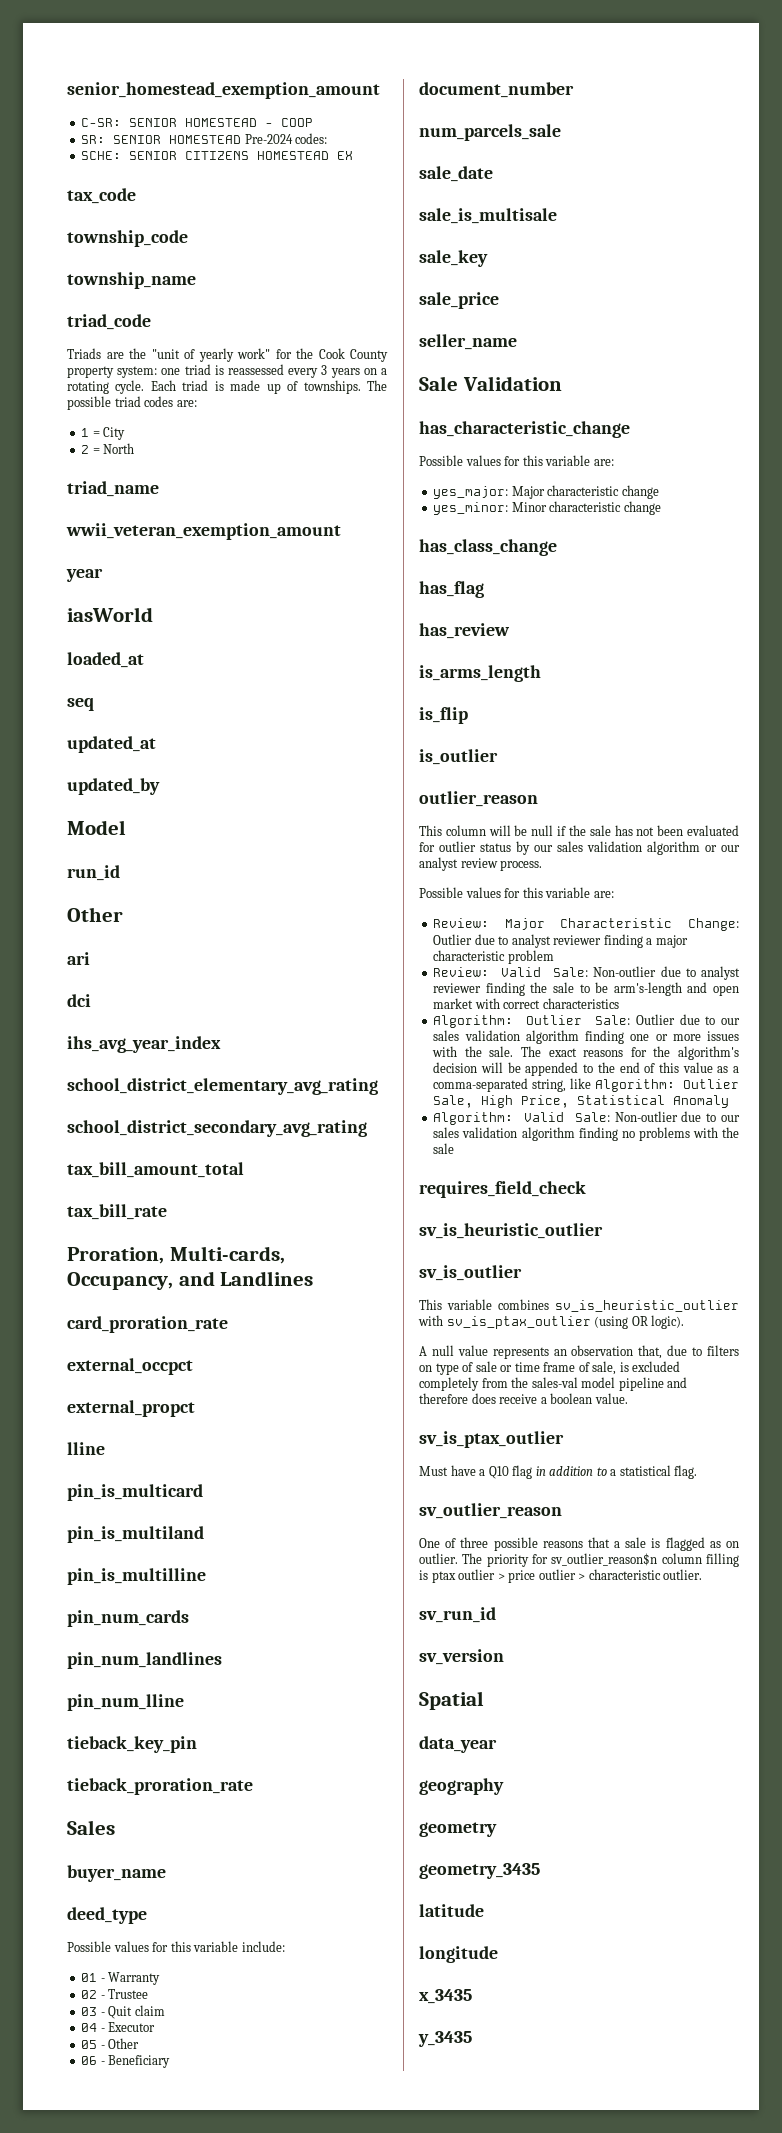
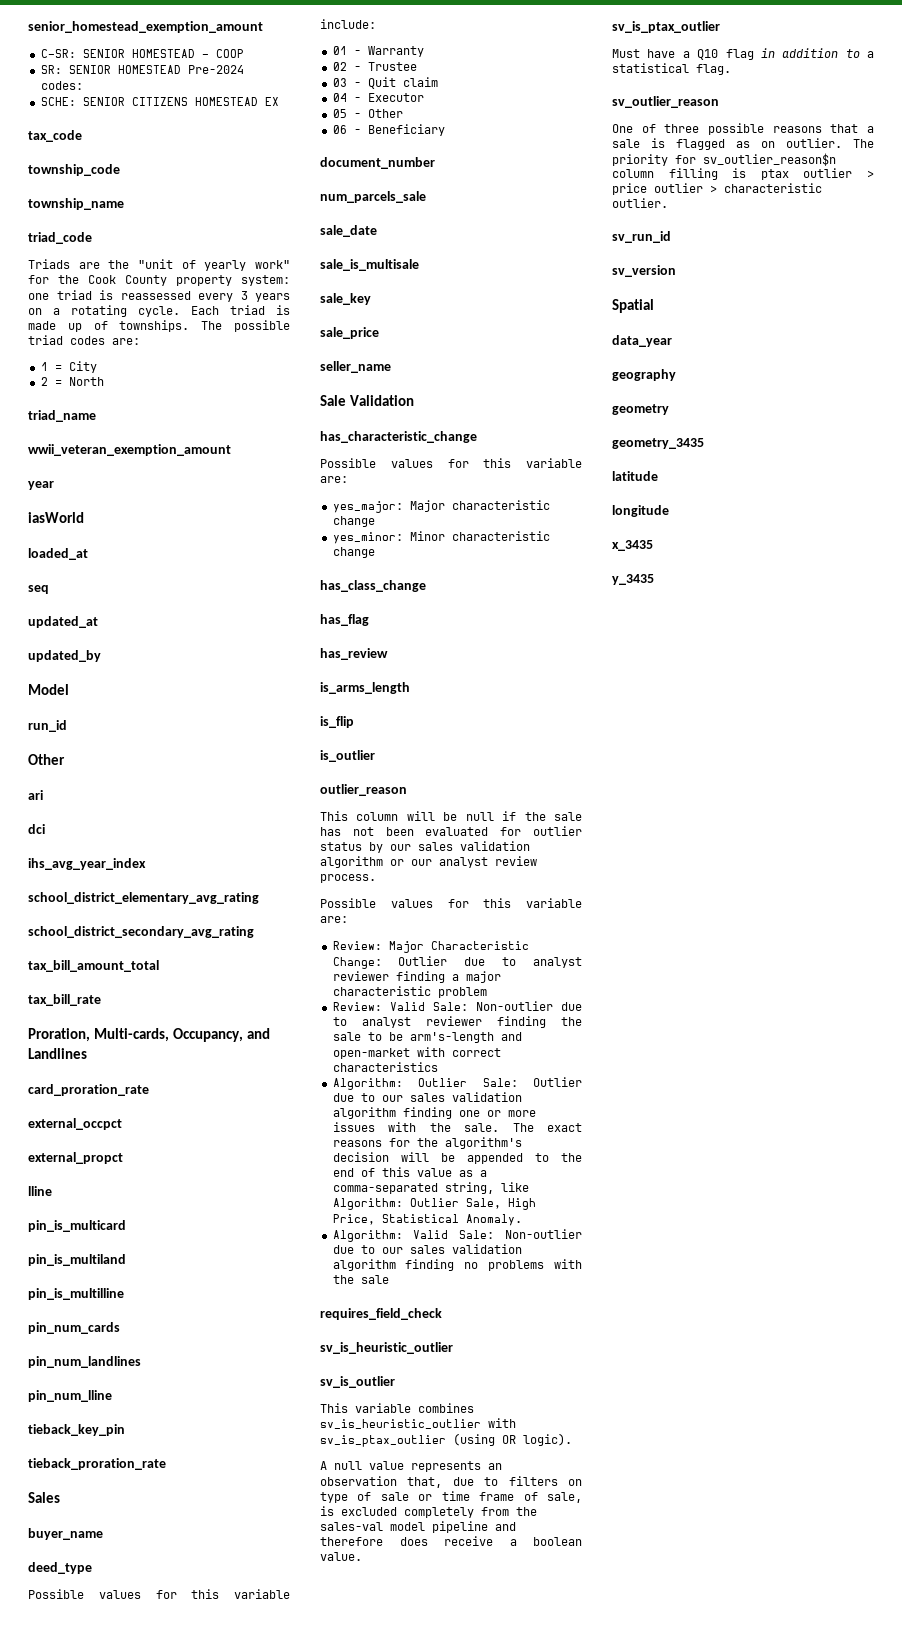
[713,985,739,996] [433,998,474,1009] open market -> [332,1048,410,1059] open-market
[673,1095,730,1108] Anomaly -> [465,1214,522,1226] Anomaly.

